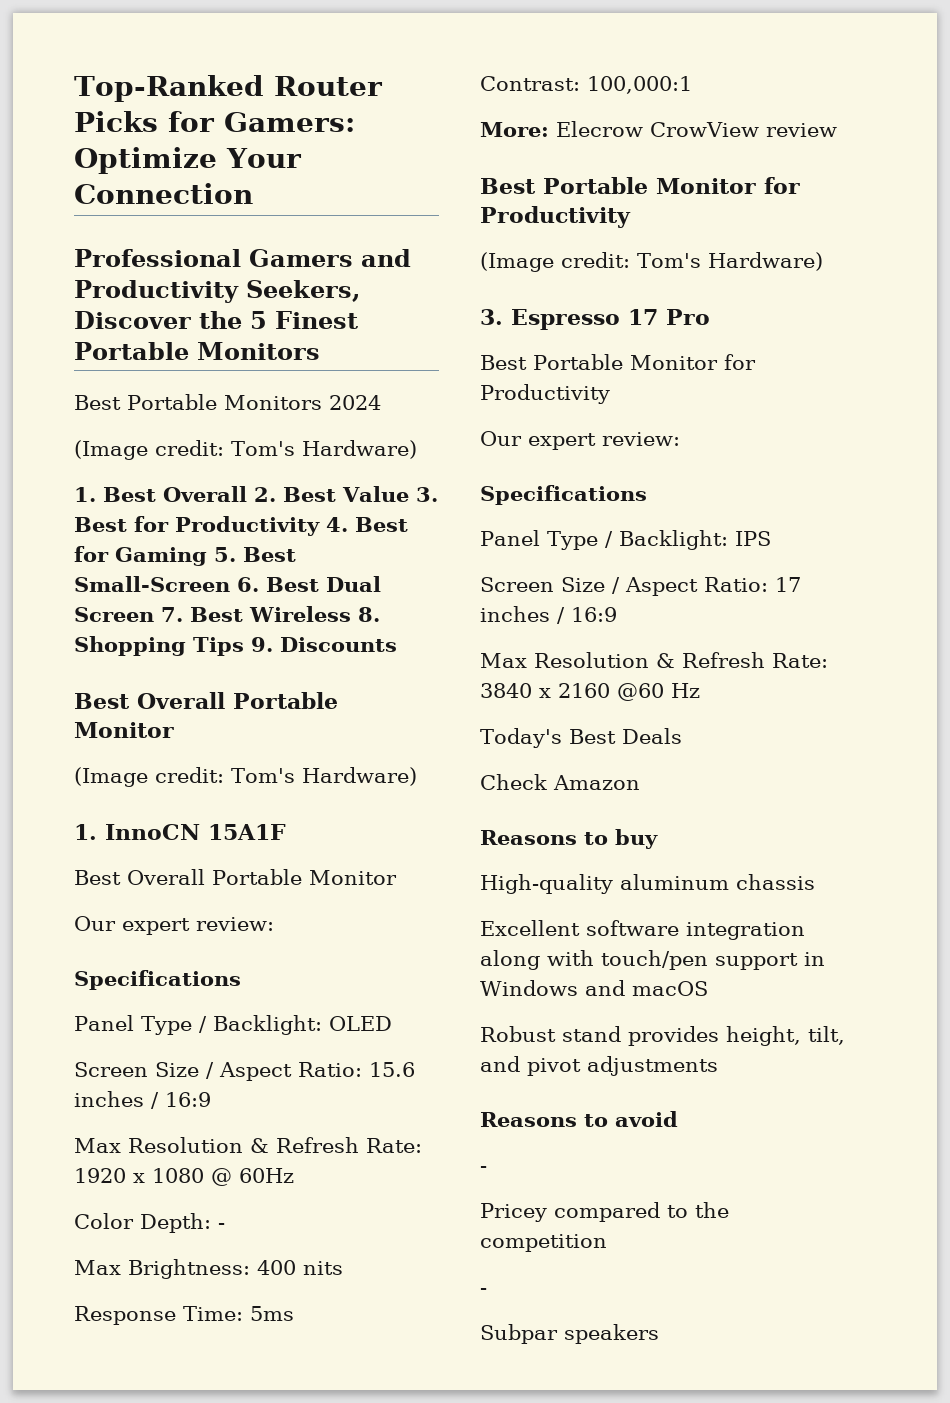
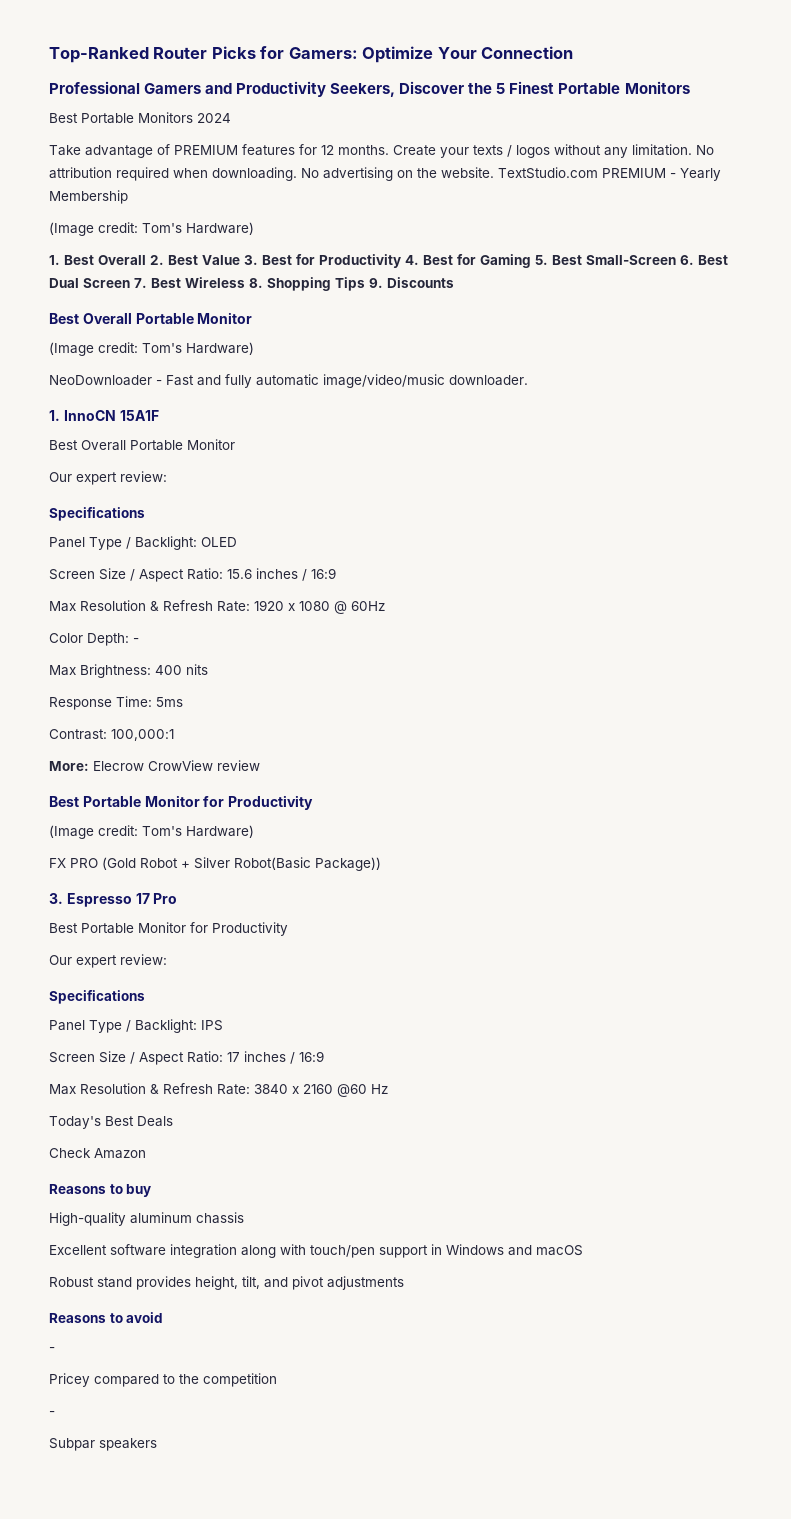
(381, 402) none -> [49,144,714,158] [49,167,721,181] [49,190,128,204] // Take advantage of PREMIUM features for 12 months. Create your texts / logos without any limitation. No attribution required when downloading. No advertising on the website. TextStudio.com PREMIUM - Yearly Membership
(417, 776) none -> [49,374,528,388] // NeoDownloader - Fast and fully automatic image/video/music downloader.
(823, 261) none -> [49,857,381,871] // FX PRO (Gold Robot + Silver Robot(Basic Package))

